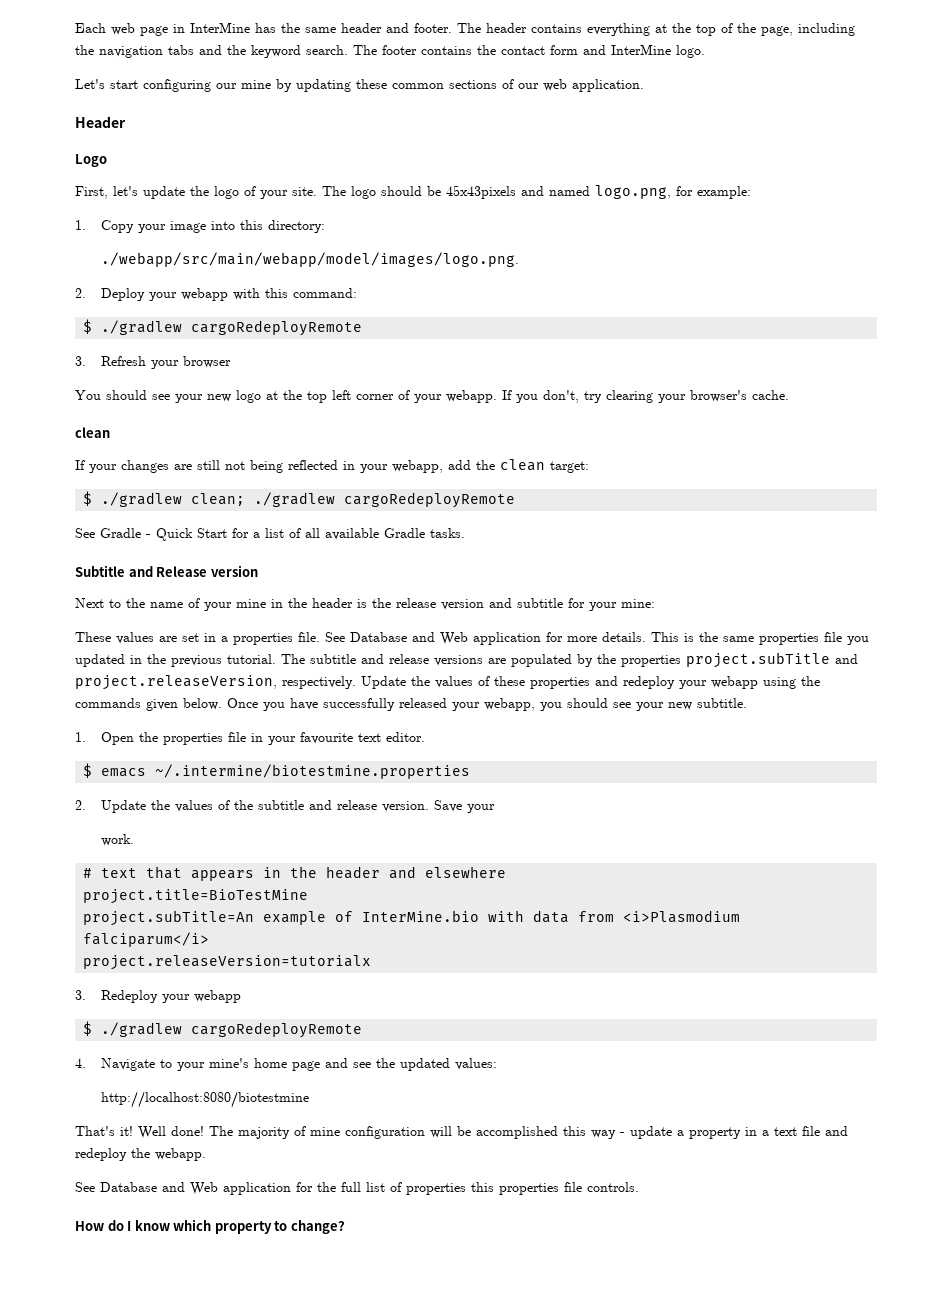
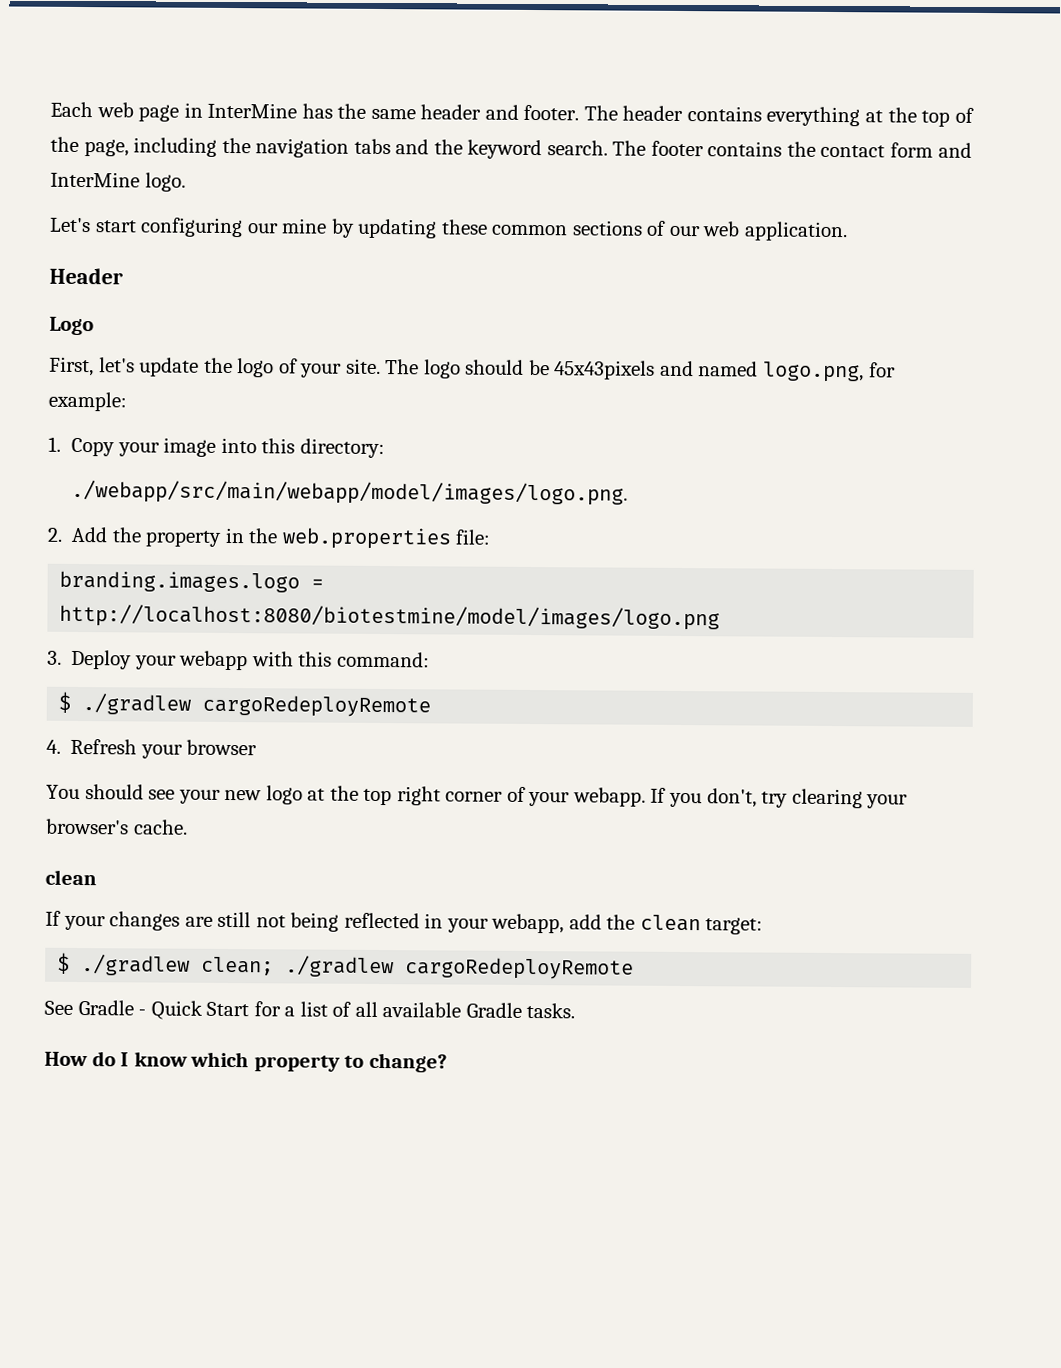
(86, 293) none -> [71,526,492,550] [59,570,325,593] [59,603,721,631] [47,650,62,665] Add the property in the web.properties file: // branding.images.logo = http://localhost:8080/biotestmine/model/images/logo.png // 3.
[75,356,86,366] 3. -> [46,739,61,754] 4.
[332,390,351,400] left -> [396,786,441,806] right
[75,565,258,577] [75,598,655,611] [75,632,869,645] [75,652,858,668] [75,675,820,690] [75,698,747,711] [75,732,426,745] [83,763,471,779] [75,800,496,813] [101,834,135,846] [83,866,507,881] [83,889,309,904] [83,910,741,926] [83,932,210,947] [83,955,372,970] [75,990,242,1003] [83,1021,363,1038] [75,1058,498,1071] [101,1091,310,1108] [75,1126,848,1139] [75,1148,206,1161] [75,1182,639,1195] // Subtitle and Release version // Next to the name of your mine in the header is the release version and subtitle for your mine: // These values are set in a properties file. See Database and Web application for more details. This is the same properties file you updated in the previous tutorial. The subtitle and release versions are populated by the properties project.subTitle and project.releaseVersion, respectively. Update the values of these properties and redeploy your webapp using the commands given below. Once you have successfully released your webapp, you should see your new subtitle. // 1. Open the properties file in your favourite text editor. // $ emacs ~/.intermine/biotestmine.properties // 2. Update the values of the subtitle and release version. Save your // work. // # text that appears in the header and elsewhere // project.title=BioTestMine // project.subTitle=An example of InterMine.bio with data from <i>Plasmodium falciparum</i> // project.releaseVersion=tutorialx // 3. Redeploy your webapp // $ ./gradlew cargoRedeployRemote // 4. Navigate to your mine's home page and see the updated values: // http://localhost:8080/biotestmine // That's it! Well done! The majority of mine configuration will be accomplished this way - update a property in a text file and redeploy the webapp. // See Database and Web application for the full list of properties this properties file controls. -> (576, 1010) none

